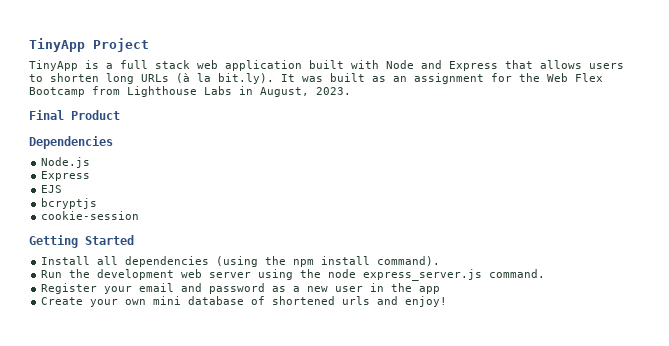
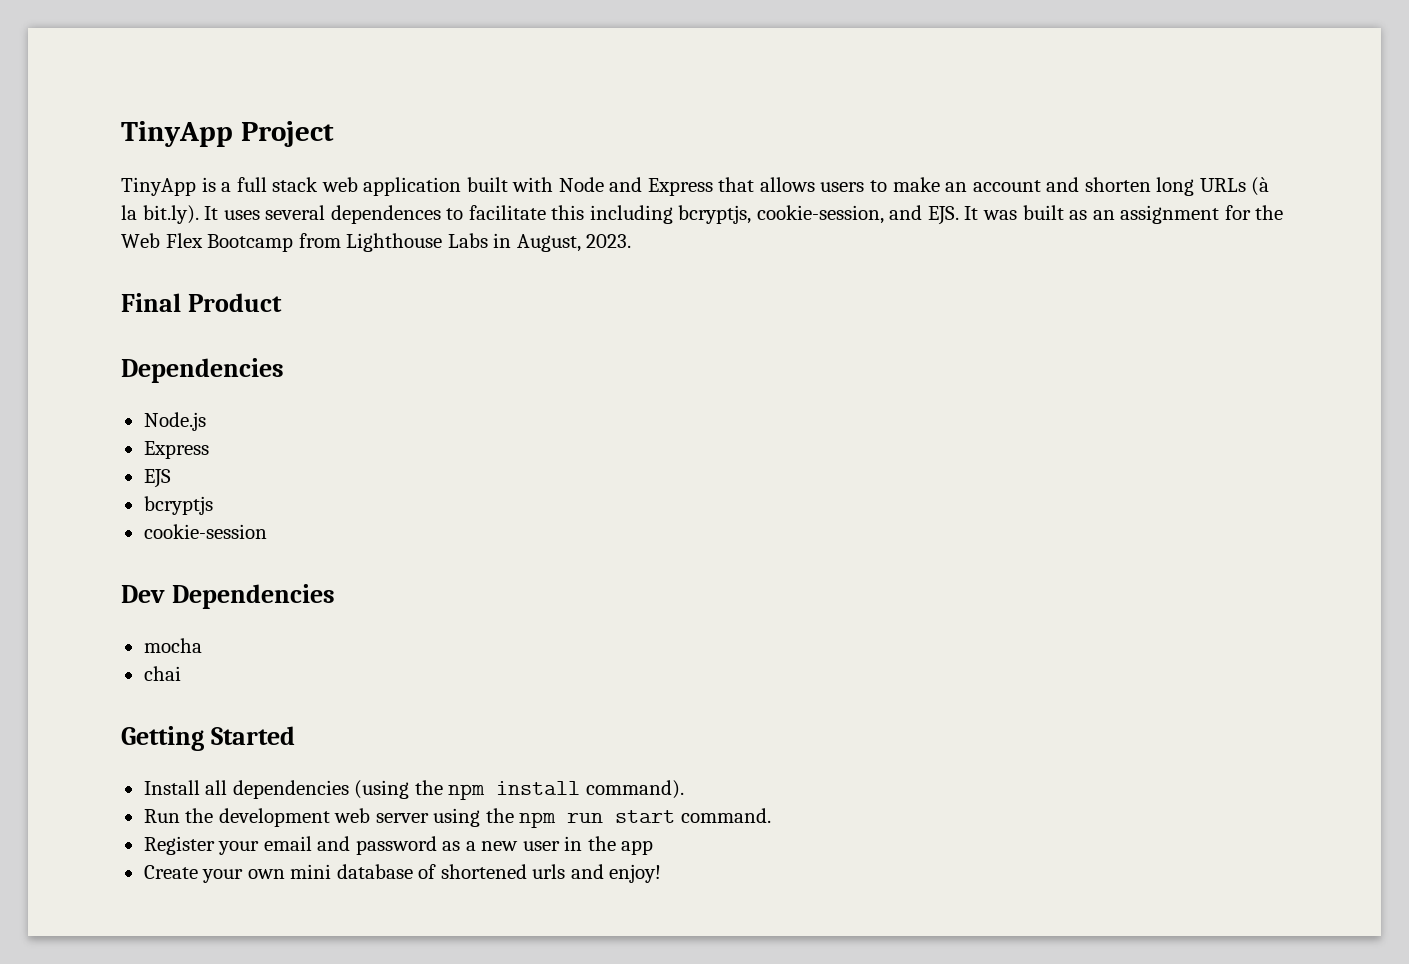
(43, 78) none -> [892,177,1080,192] make an account and
(295, 78) none -> [223,205,979,225] uses several dependences to facilitate this including bcryptjs, cookie-session, and EJS. It
(140, 215) none -> [121,584,335,609] [143,638,202,653] [143,666,181,681] // Dev Dependencies // mocha // chai
[328,269,483,281] node express_server.js -> [519,810,676,828] npm run start

